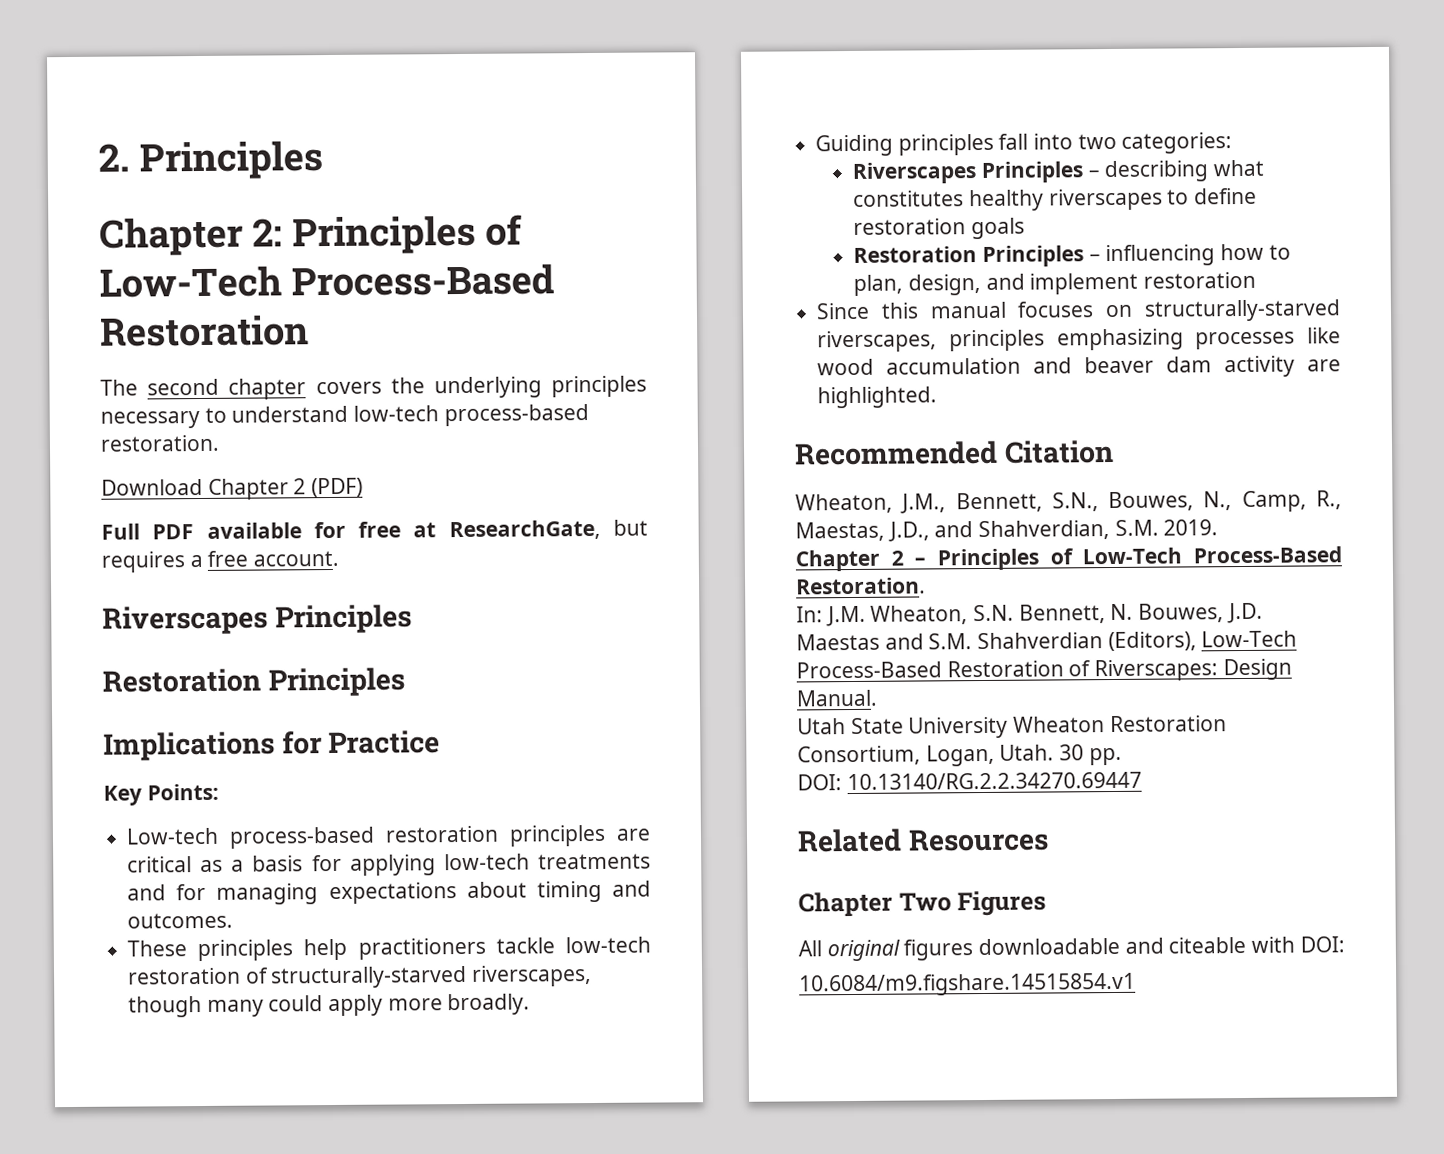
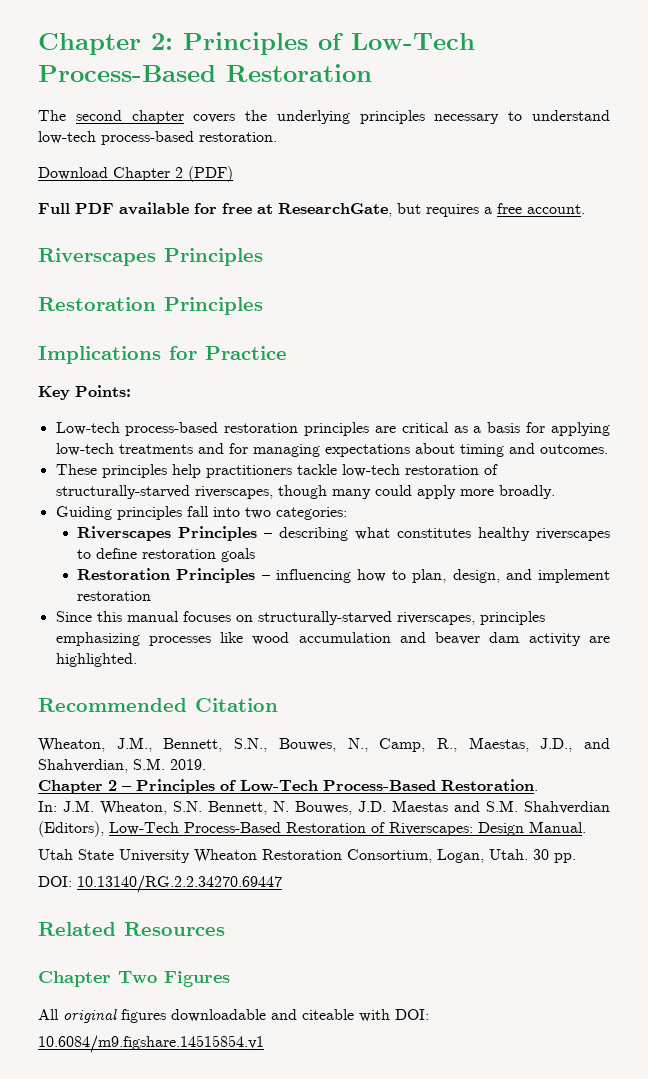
[98,141,324,180] 2. Principles // -> (38, 44) none

